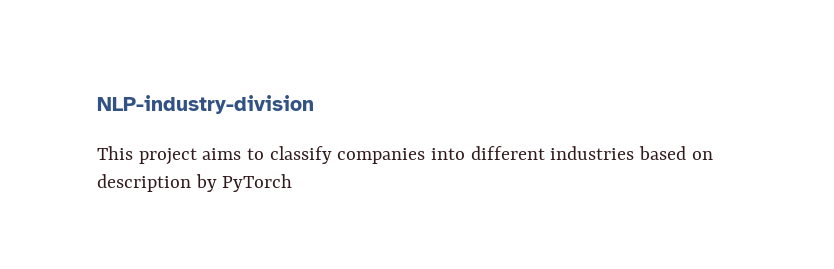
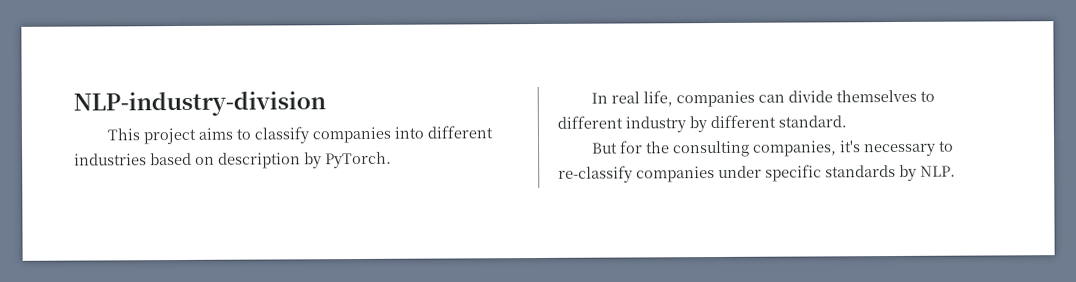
[222,174,293,192] PyTorch -> [325,151,392,169] [590,89,935,108] [557,114,847,133] [591,140,954,158] [558,164,956,183] PyTorch. // In real life, companies can divide themselves to different industry by different standard. // But for the consulting companies, it's necessary to re-classify companies under specific standards by NLP.

